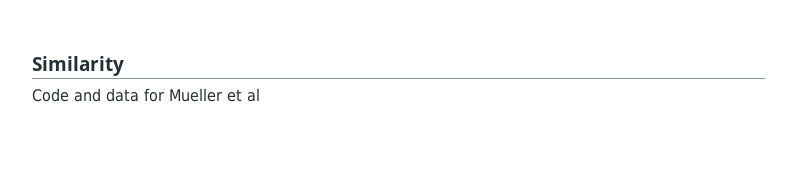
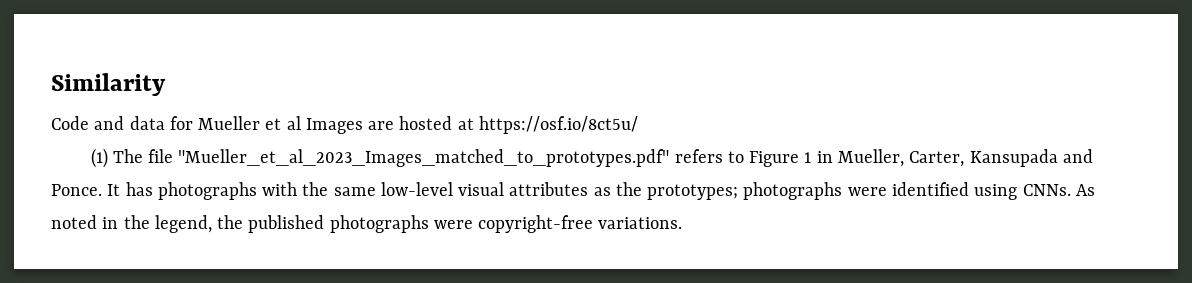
(260, 95) none -> [305,116,638,134] [90,148,1093,168] [51,182,1095,200] [51,215,683,233] Images are hosted at https://osf.io/8ct5u/ // (1) The file "Mueller_et_al_2023_Images_matched_to_prototypes.pdf" refers to Figure 1 in Mueller, Carter, Kansupada and Ponce. It has photographs with the same low-level visual attributes as the prototypes; photographs were identified using CNNs. As noted in the legend, the published photographs were copyright-free variations.

